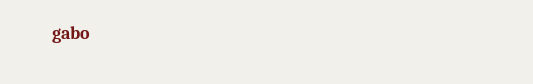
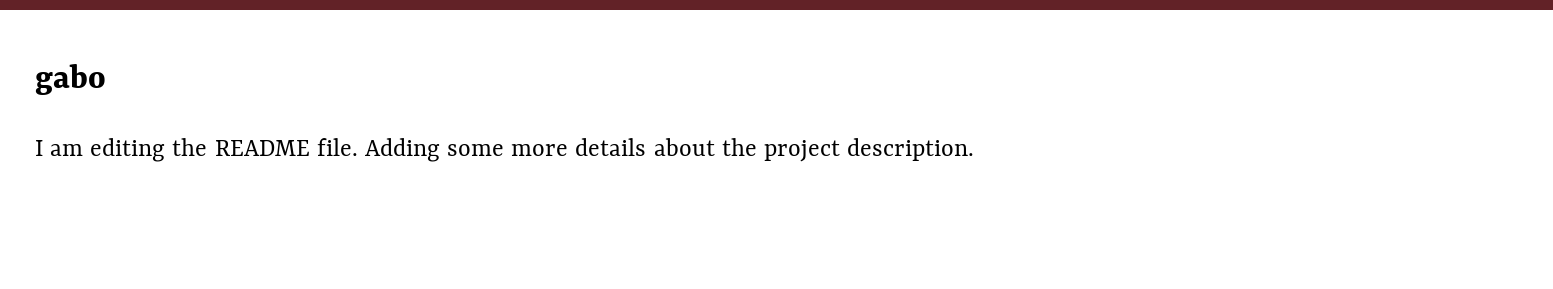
(90, 34) none -> [35,138,975,162] // I am editing the README file. Adding some more details about the project description.

